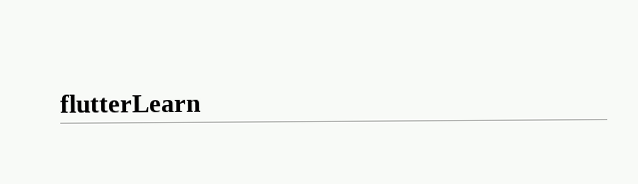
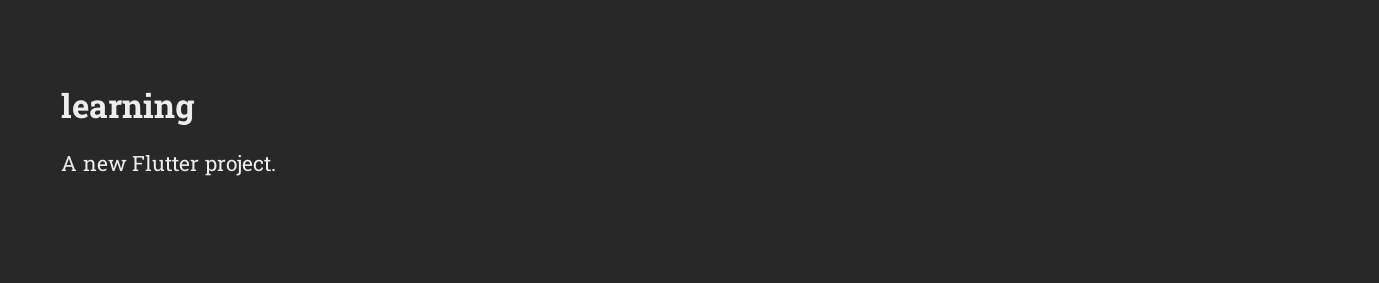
[60,93,202,113] flutterLearn -> [61,92,195,126] [61,155,277,176] learning // A new Flutter project.

